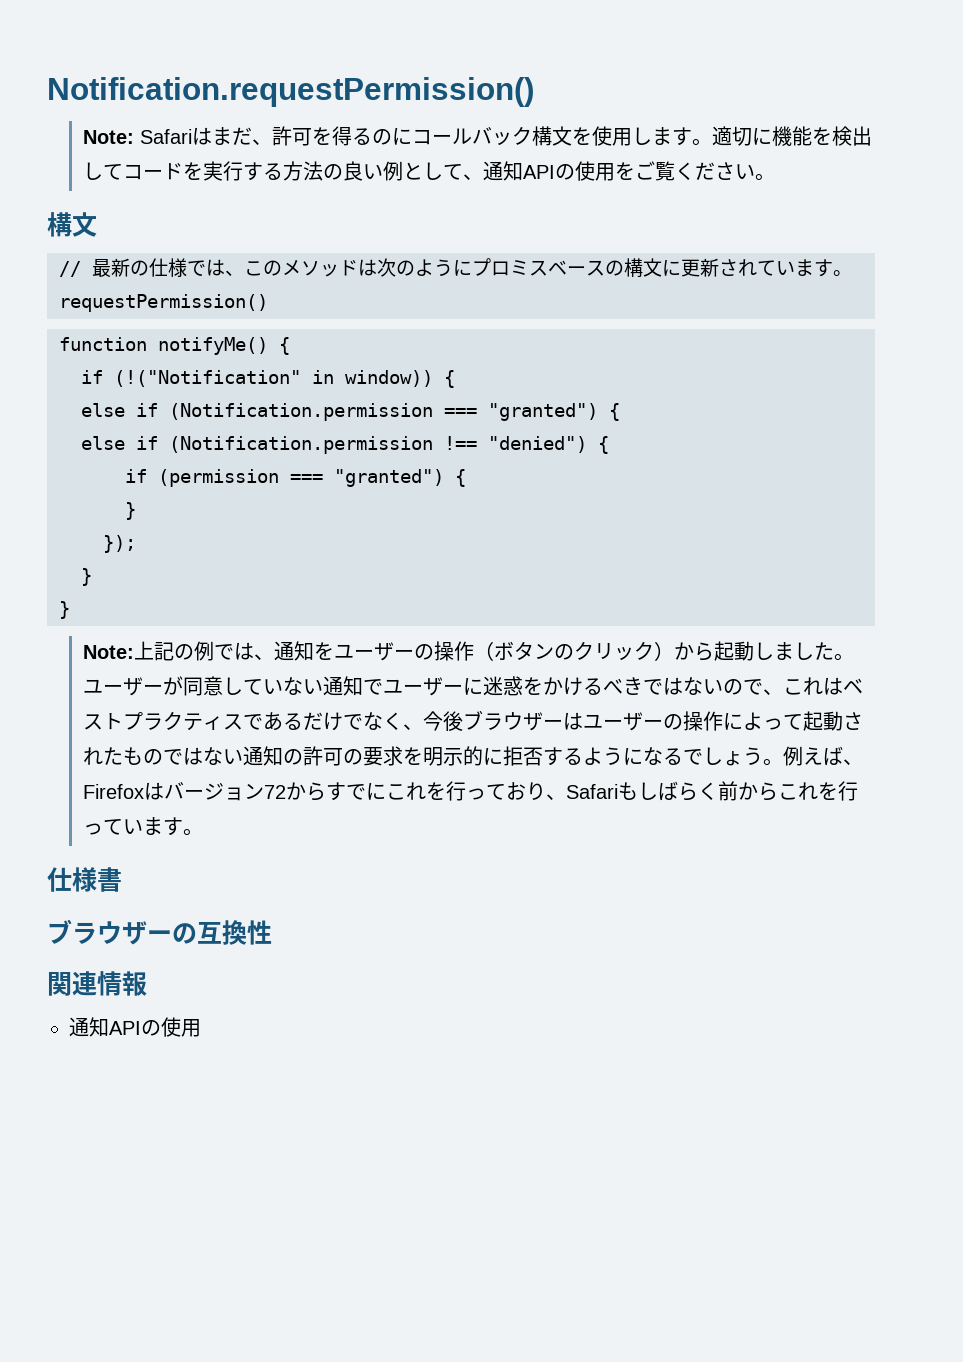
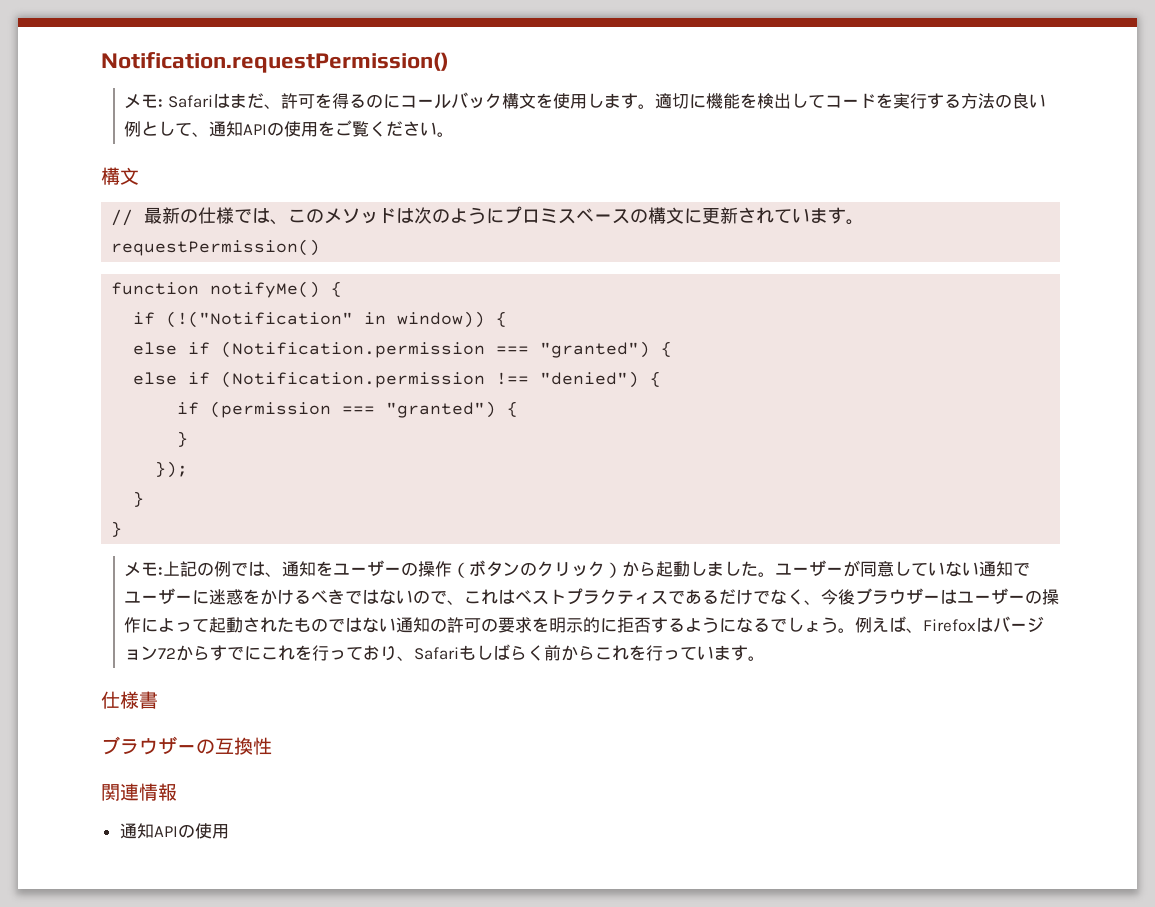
[83,130,135,144] Note: -> [124,94,164,109] メモ:
[83,645,135,659] Note: -> [124,562,164,577] メモ:

